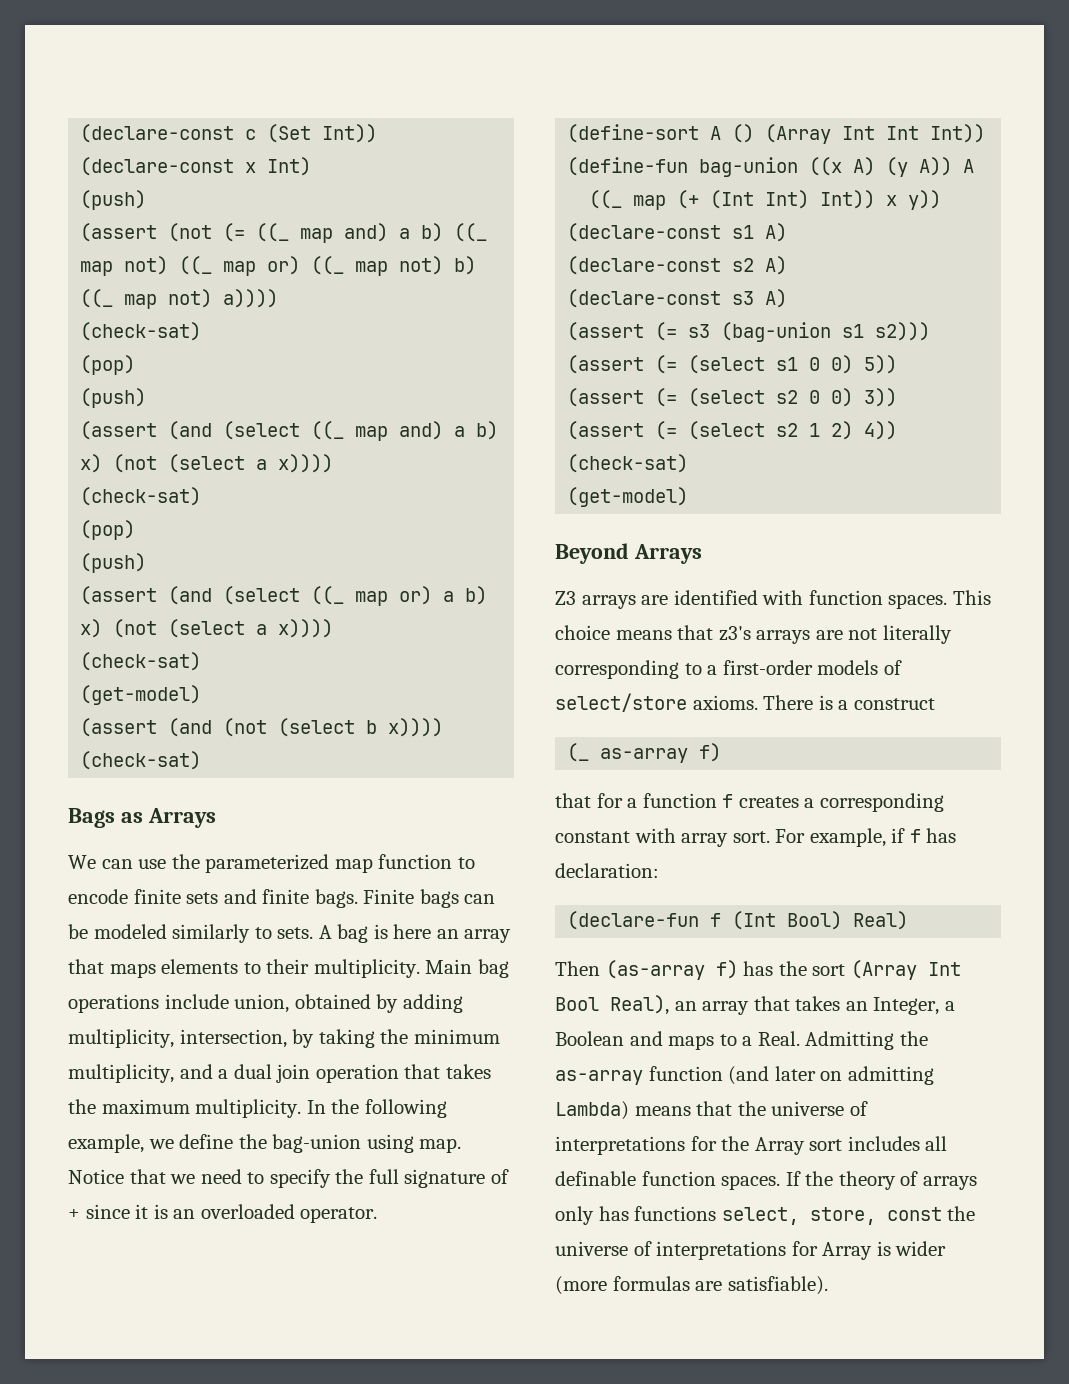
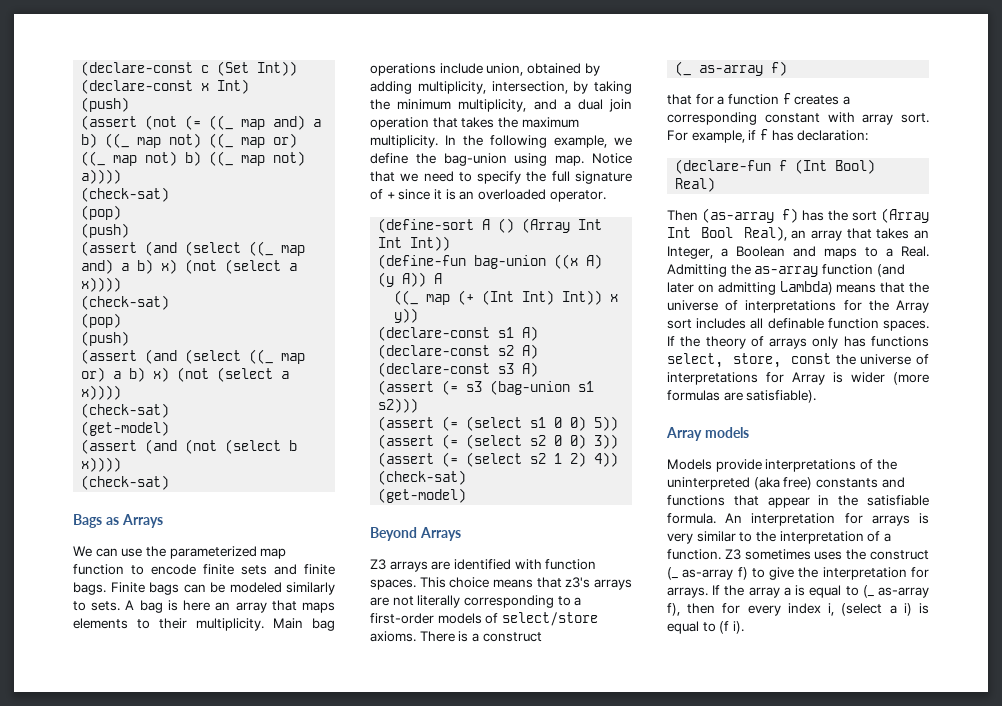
(828, 1285) none -> [666,427,749,441] [667,459,897,472] [667,477,905,490] [667,495,929,508] [667,513,929,526] [667,531,891,544] [667,549,929,560] [667,567,929,580] [667,585,929,598] [667,603,929,616] [667,621,744,634] // Array models // Models provide interpretations of the uninterpreted (aka free) constants and functions that appear in the satisfiable formula. An interpretation for arrays is very similar to the interpretation of a function. Z3 sometimes uses the construct (_ as-array f) to give the interpretation for arrays. If the array a is equal to (_ as-array f), then for every index i, (select a i) is equal to (f i).

